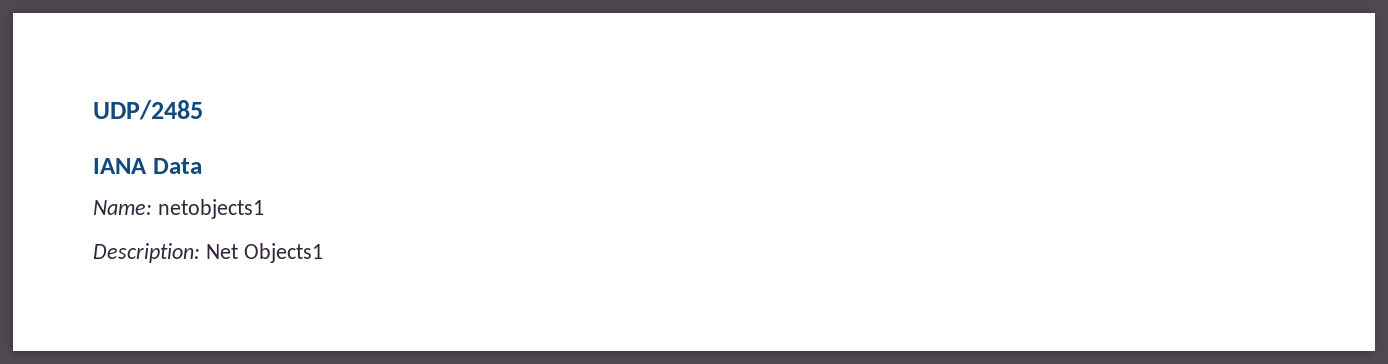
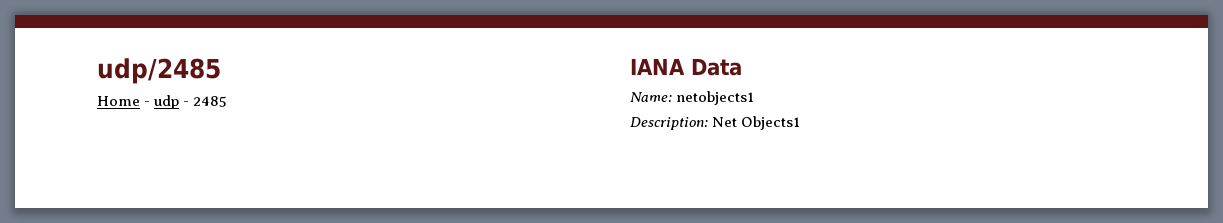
[93,100,203,120] UDP/2485 -> [97,58,221,84] [97,95,228,109] udp/2485 // Home - udp - 2485

